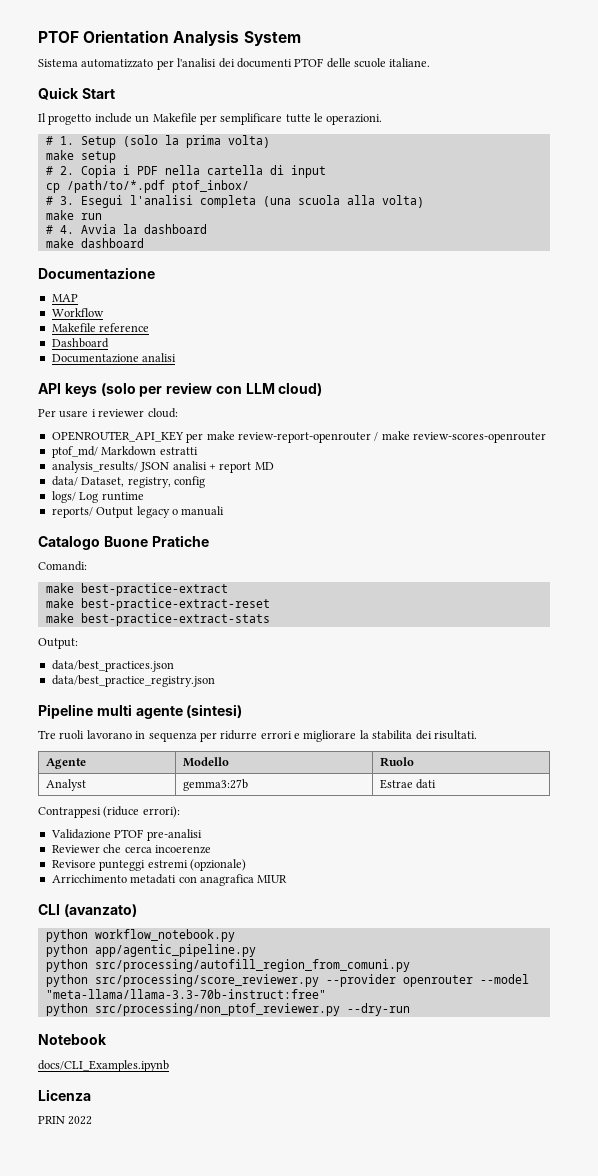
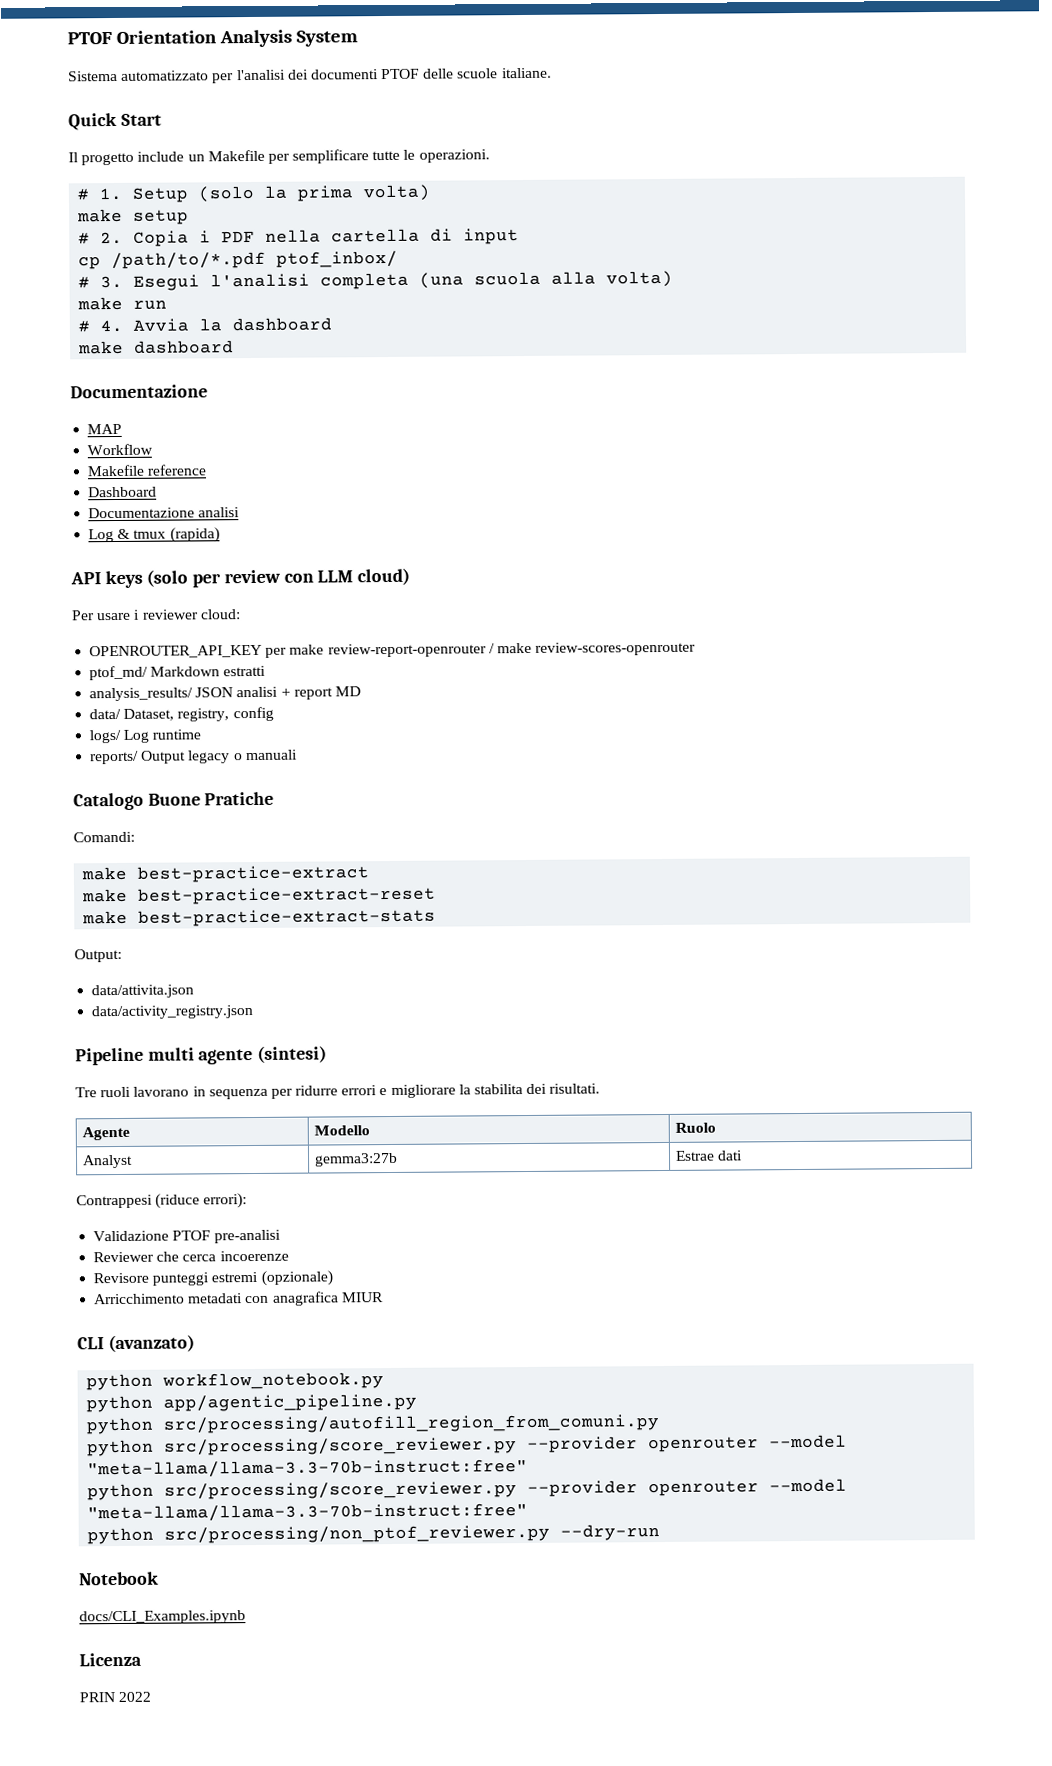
(177, 357) none -> [88,527,220,543] // Log & tmux (rapida)
[51,660,174,672] [51,675,215,687] data/best_practices.json // data/best_practice_registry.json -> [91,984,195,999] [91,1004,254,1020] data/attivita.json // data/activity_registry.json
(326, 994) none -> [87,1478,848,1501] [87,1502,529,1523] // python src/processing/score_reviewer.py --provider openrouter --model "meta-llama/llama-3.3-70b-instruct:free"

